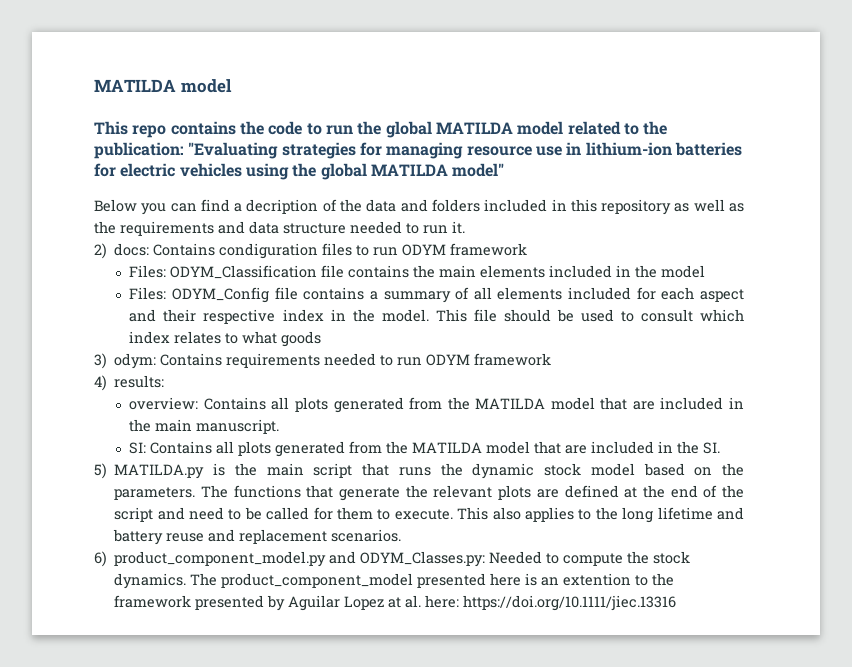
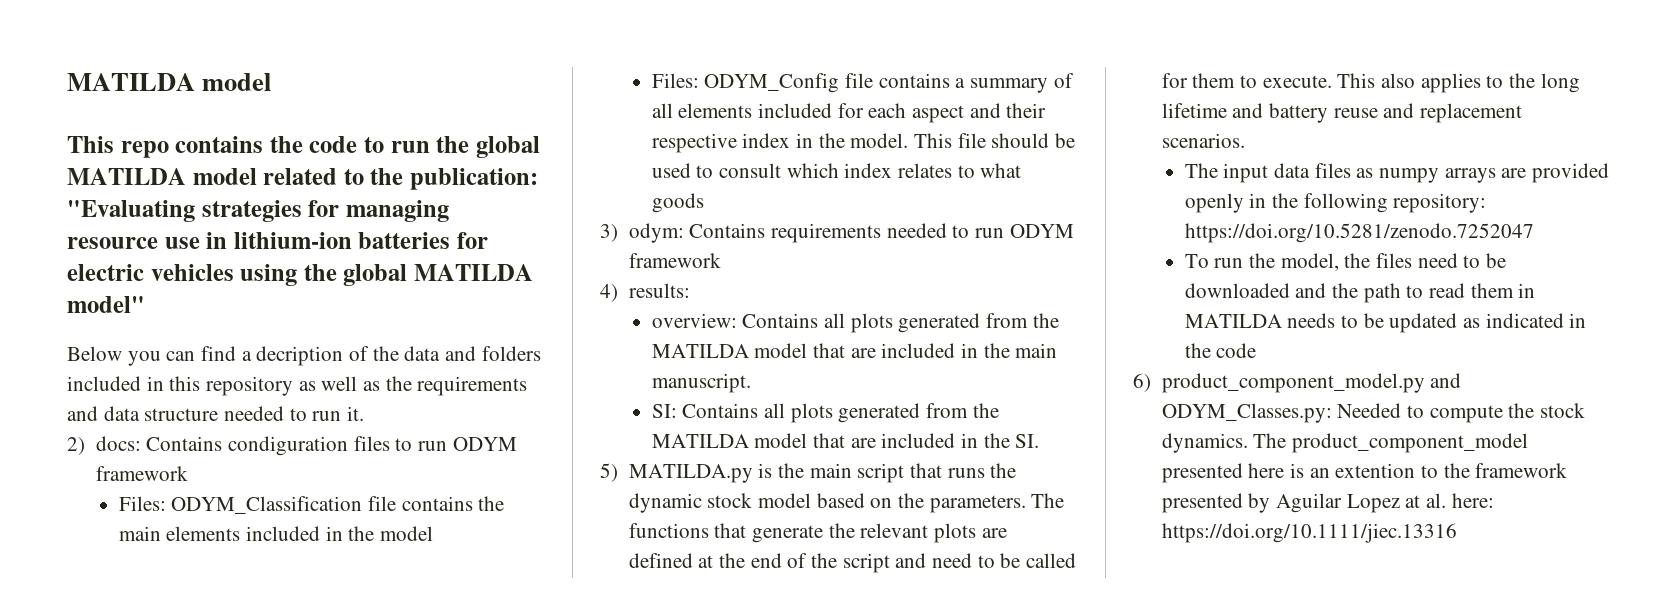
(402, 535) none -> [1184,163,1609,183] [1184,193,1487,213] [1184,223,1534,243] [1184,253,1506,271] [1184,283,1536,303] [1184,313,1587,333] [1184,343,1257,358] // The input data files as numpy arrays are provided openly in the following repository: https://doi.org/10.5281/zenodo.7252047 // To run the model, the files need to be downloaded and the path to read them in MATILDA needs to be updated as indicated in the code

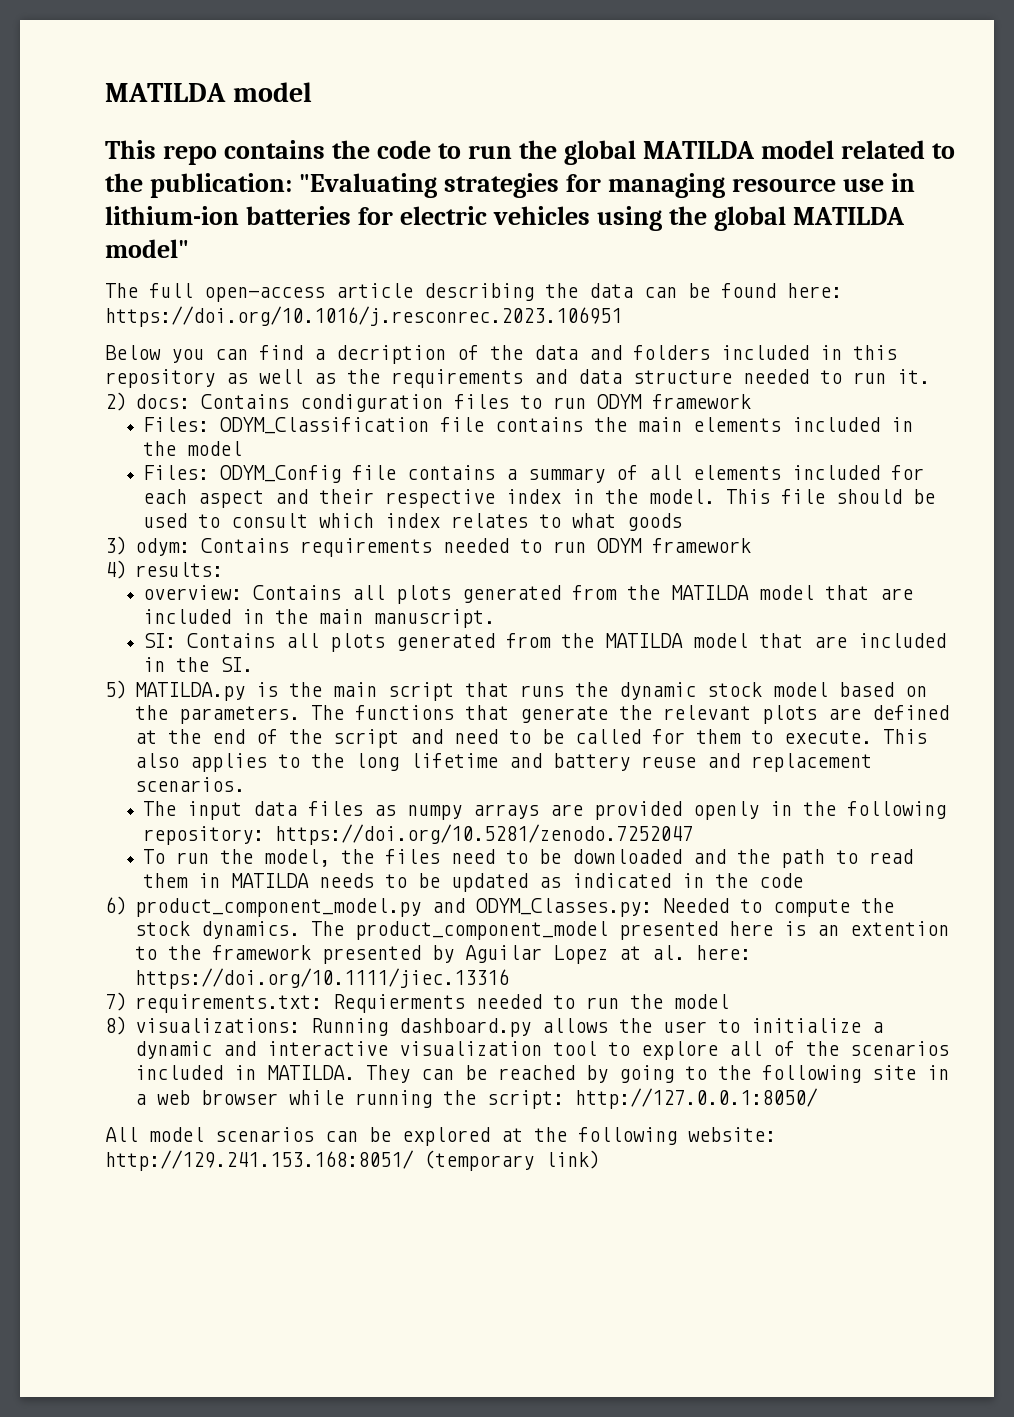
(145, 304) none -> [105,283,842,302] [105,306,622,327] // The full open-access article describing the data can be found here: https://doi.org/10.1016/j.resconrec.2023.106951
(1457, 533) none -> [105,992,730,1013] [105,1016,884,1037] [135,1041,950,1060] [135,1065,950,1083] [135,1088,819,1109] [105,1127,776,1146] [105,1150,600,1171] // 7) requirements.txt: Requierments needed to run the model // 8) visualizations: Running dashboard.py allows the user to initialize a dynamic and interactive visualization tool to explore all of the scenarios included in MATILDA. They can be reached by going to the following site in a web browser while running the script: http://127.0.0.1:8050/ // All model scenarios can be explored at the following website: http://129.241.153.168:8051/ (temporary link)

